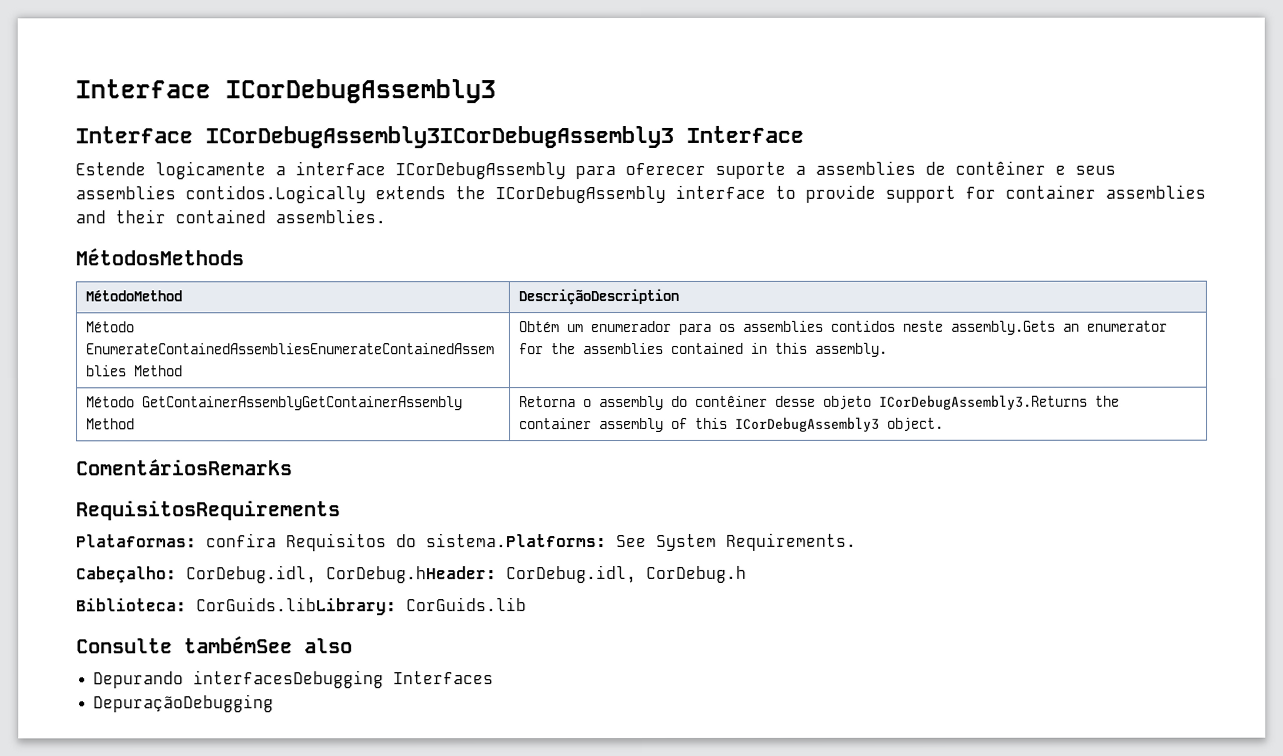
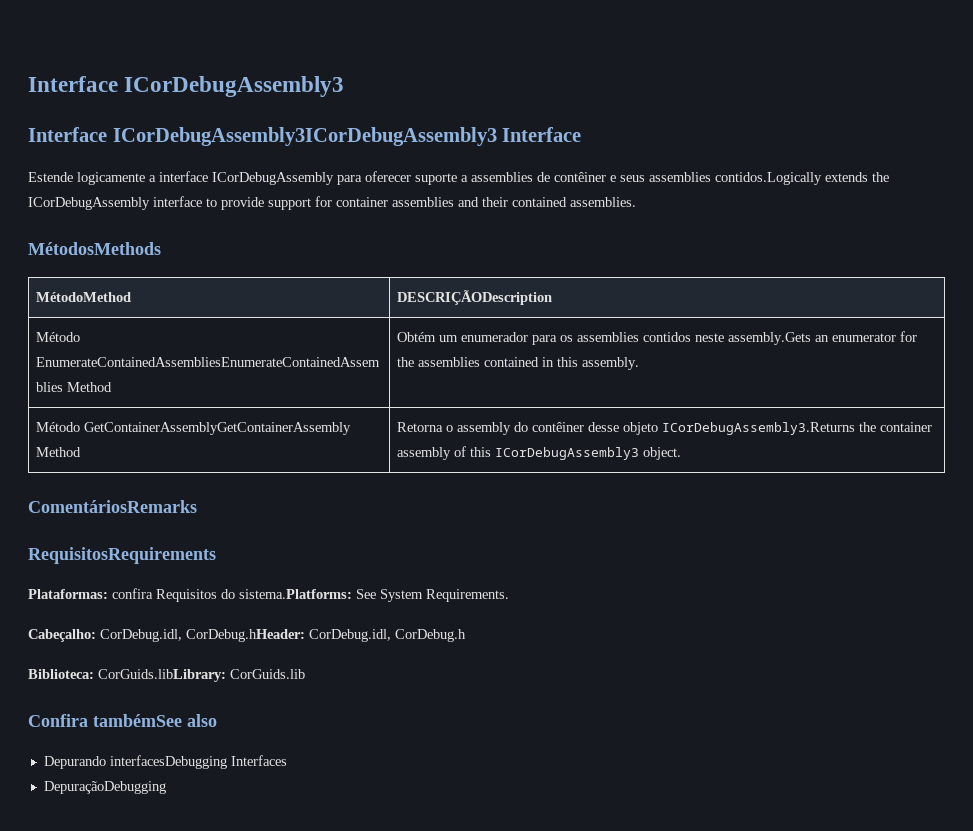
[518,288,680,306] DescriçãoDescription -> [396,290,552,305] DESCRIÇÃODescription
[76,638,173,654] Consulte -> [28,714,88,727] Confira

